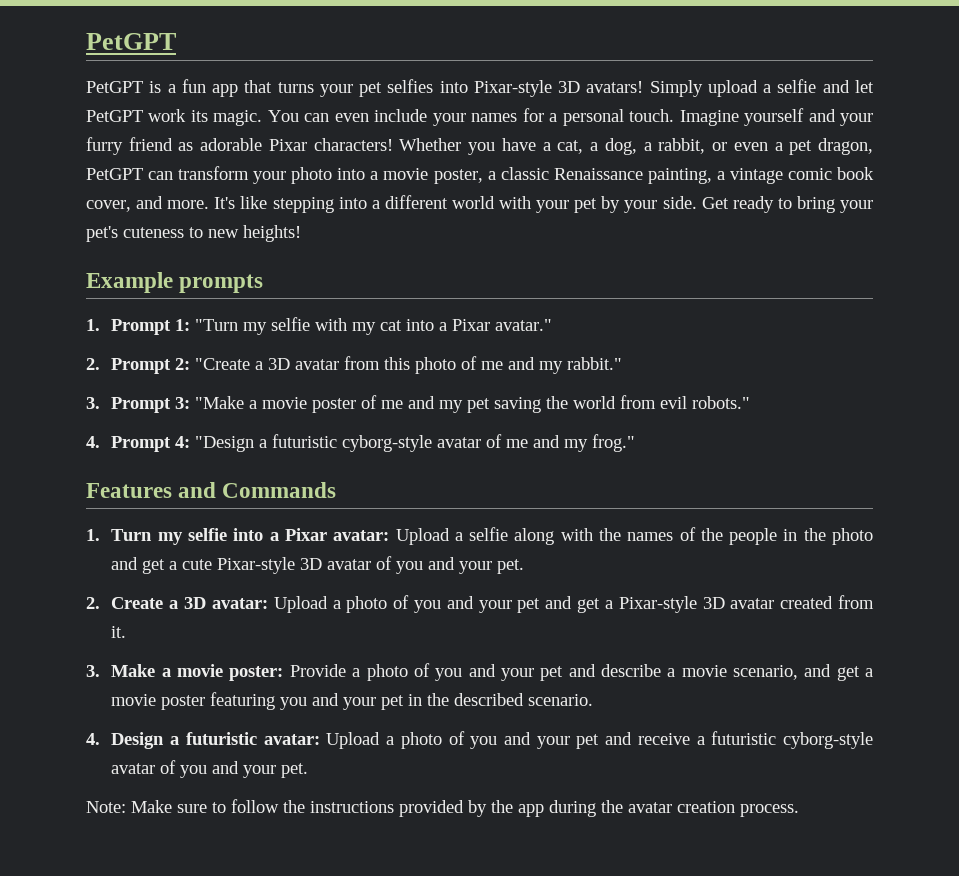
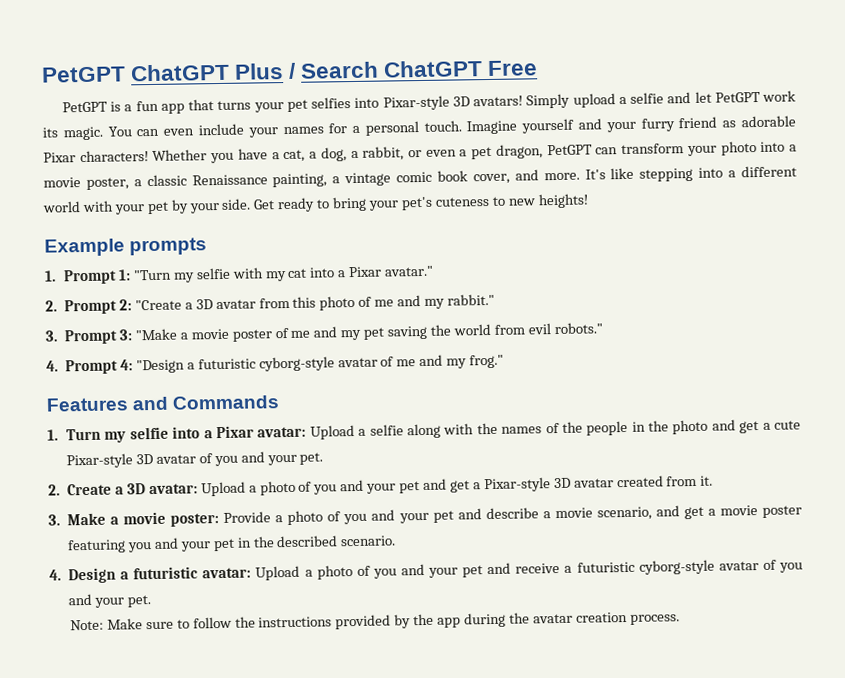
[86,33,176,50] PetGPT -> [41,60,539,83] PetGPT ChatGPT Plus / Search ChatGPT Free

